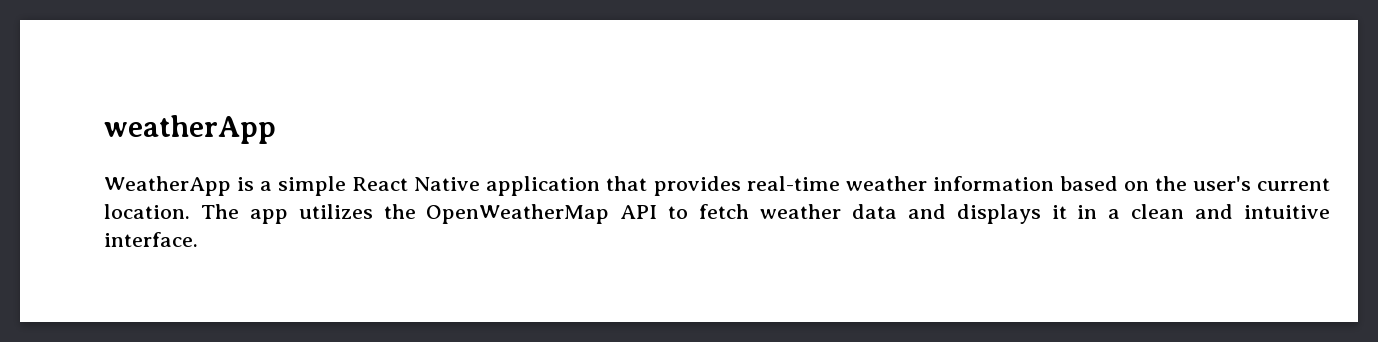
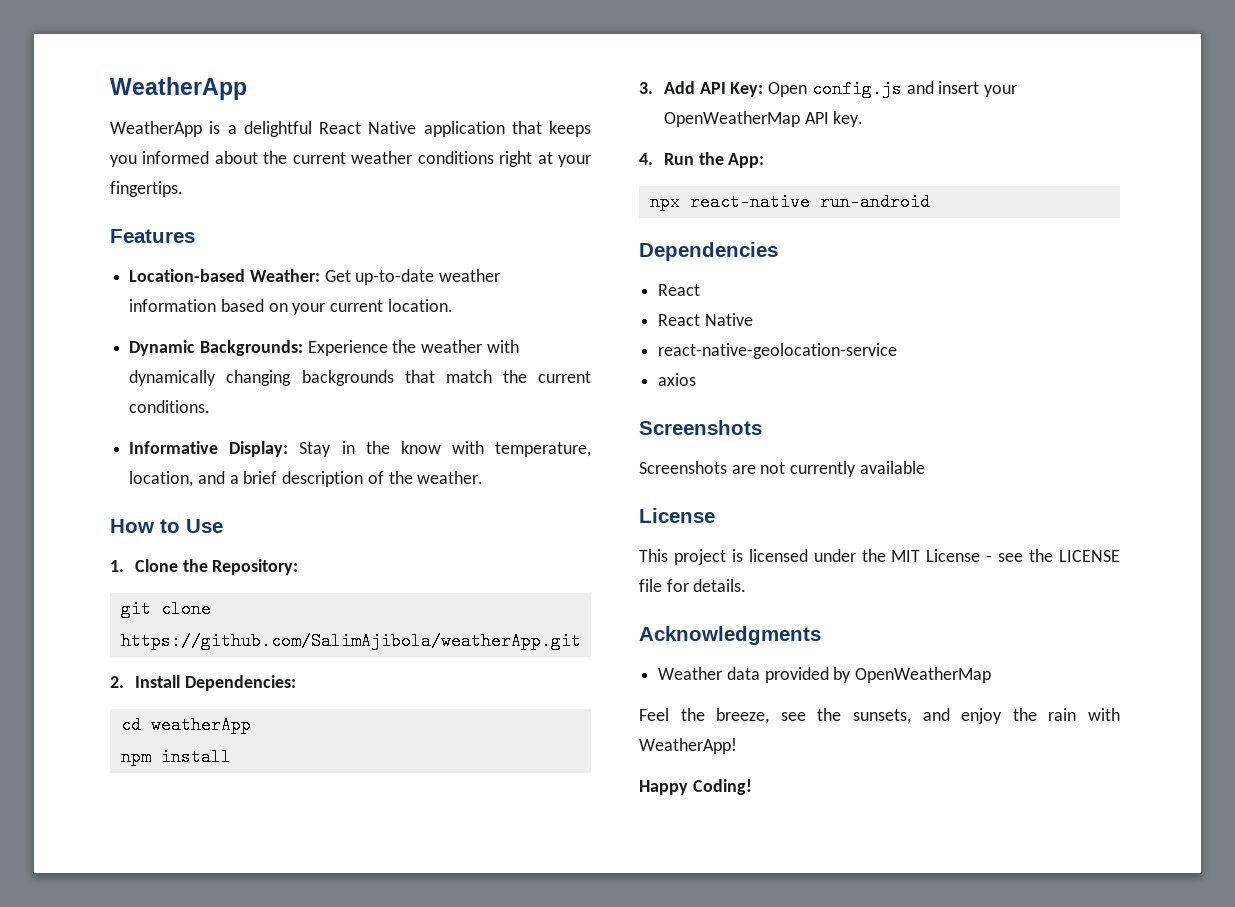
[104,115,276,144] weatherApp -> [110,77,247,100] WeatherApp
[278,176,347,196] simple -> [243,121,312,137] delightful
[653,176,840,196] provides real-time -> [549,121,591,137] [110,151,592,167] [110,181,183,197] [110,229,195,243] [129,269,435,285] keeps you informed about the current weather conditions right at your fingertips. // Features // Location-based Weather: Get up-to-date
[1154,176,1251,191] the user's -> [292,303,326,315] your
[200,204,1330,224] [104,232,198,247] The app utilizes the OpenWeatherMap API to fetch weather data and displays it in a clean and intuitive interface. -> [129,340,519,356] [129,370,591,386] [129,400,211,413] [129,441,591,457] [129,471,484,487] [110,519,223,533] [110,559,299,575] [120,600,211,618] [120,632,581,650] [110,675,296,691] [120,716,251,734] [120,748,231,766] [639,80,1018,98] [663,111,864,127] [639,152,765,168] [649,193,930,211] [639,242,778,261] [658,284,701,296] [658,313,753,326] [658,343,898,359] [658,373,697,386] [639,420,762,435] [639,461,925,477] [639,508,715,523] [639,549,1120,565] [639,579,747,592] [639,626,821,645] [658,667,992,683] [639,708,1120,724] [639,738,737,754] [639,779,752,795] // Dynamic Backgrounds: Experience the weather with dynamically changing backgrounds that match the current conditions. // Informative Display: Stay in the know with temperature, location, and a brief description of the weather. // How to Use // 1. Clone the Repository: // git clone https://github.com/SalimAjibola/weatherApp.git // 2. Install Dependencies: // cd weatherApp // npm install // 3. Add API Key: Open config.js and insert your OpenWeatherMap API key. // 4. Run the App: // npx react-native run-android // Dependencies // React // React Native // react-native-geolocation-service // axios // Screenshots // Screenshots are not currently available // License // This project is licensed under the MIT License - see the LICENSE file for details. // Acknowledgments // Weather data provided by OpenWeatherMap // Feel the breeze, see the sunsets, and enjoy the rain with WeatherApp! // Happy Coding!

